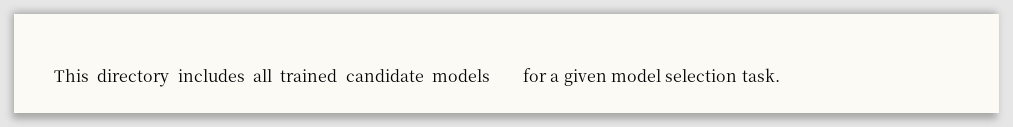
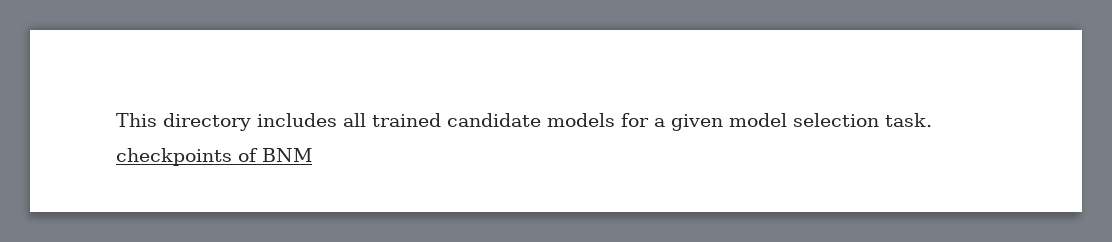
(780, 75) none -> [116,148,312,166] // checkpoints of BNM

